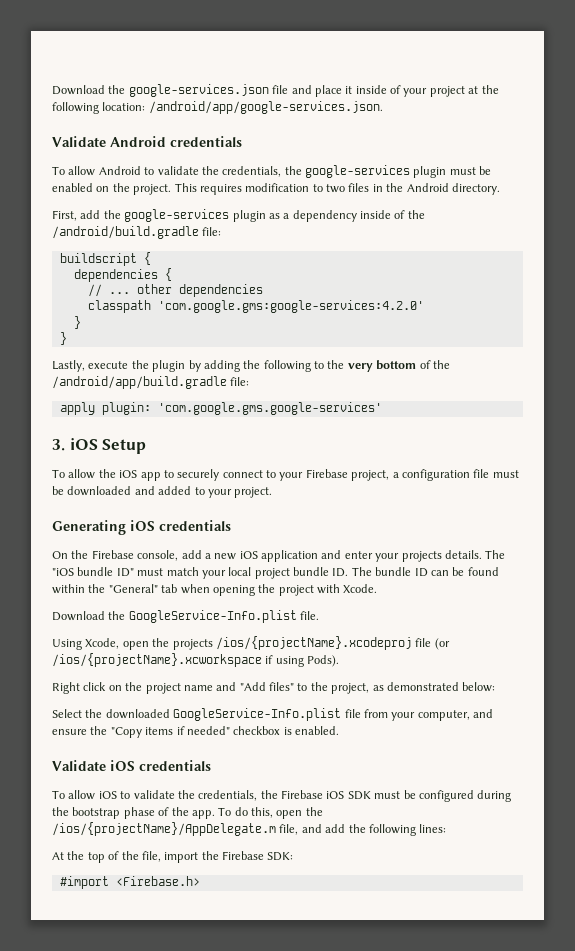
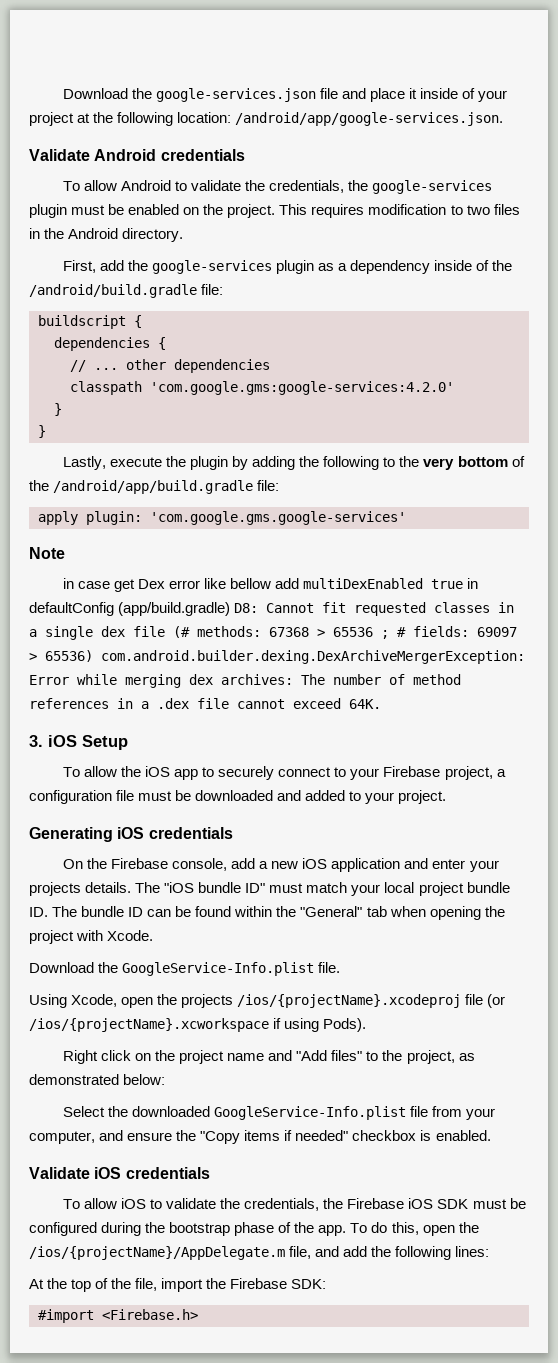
(382, 408) none -> [29,547,65,559] [62,578,479,592] [29,602,515,616] [29,626,517,640] [29,650,525,664] [29,674,461,688] [29,698,381,709] // Note // in case get Dex error like bellow add multiDexEnabled true in defaultConfig (app/build.gradle) D8: Cannot fit requested classes in a single dex file (# methods: 67368 > 65536 ; # fields: 69097 > 65536) com.android.builder.dexing.DexArchiveMergerException: Error while merging dex archives: The number of method references in a .dex file cannot exceed 64K.

